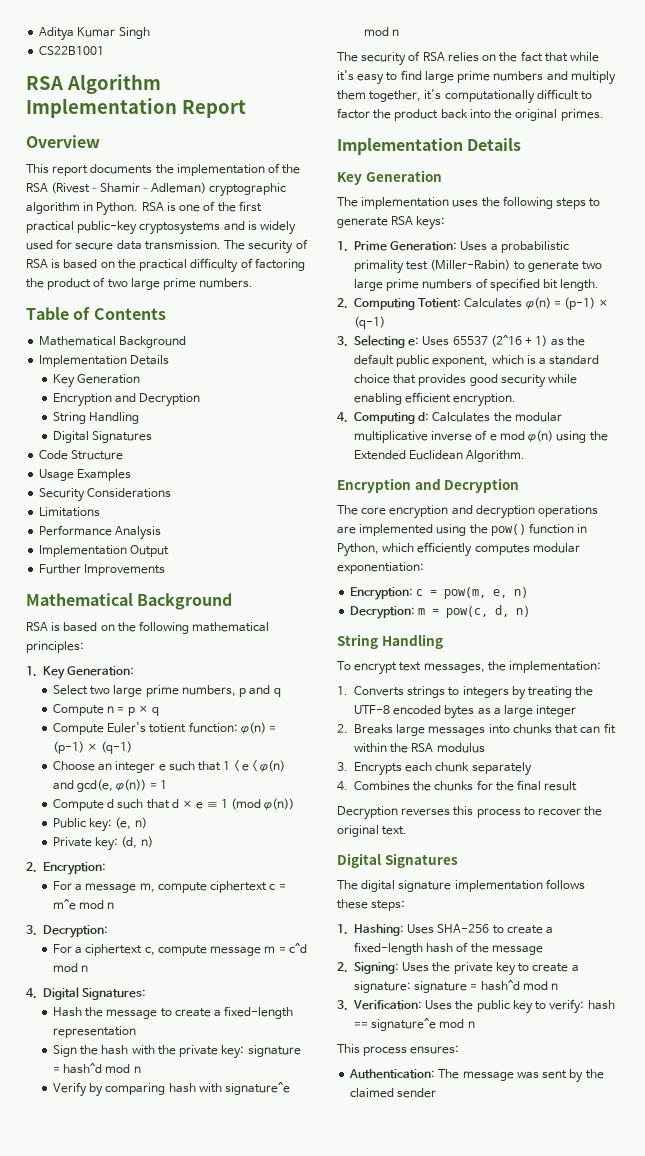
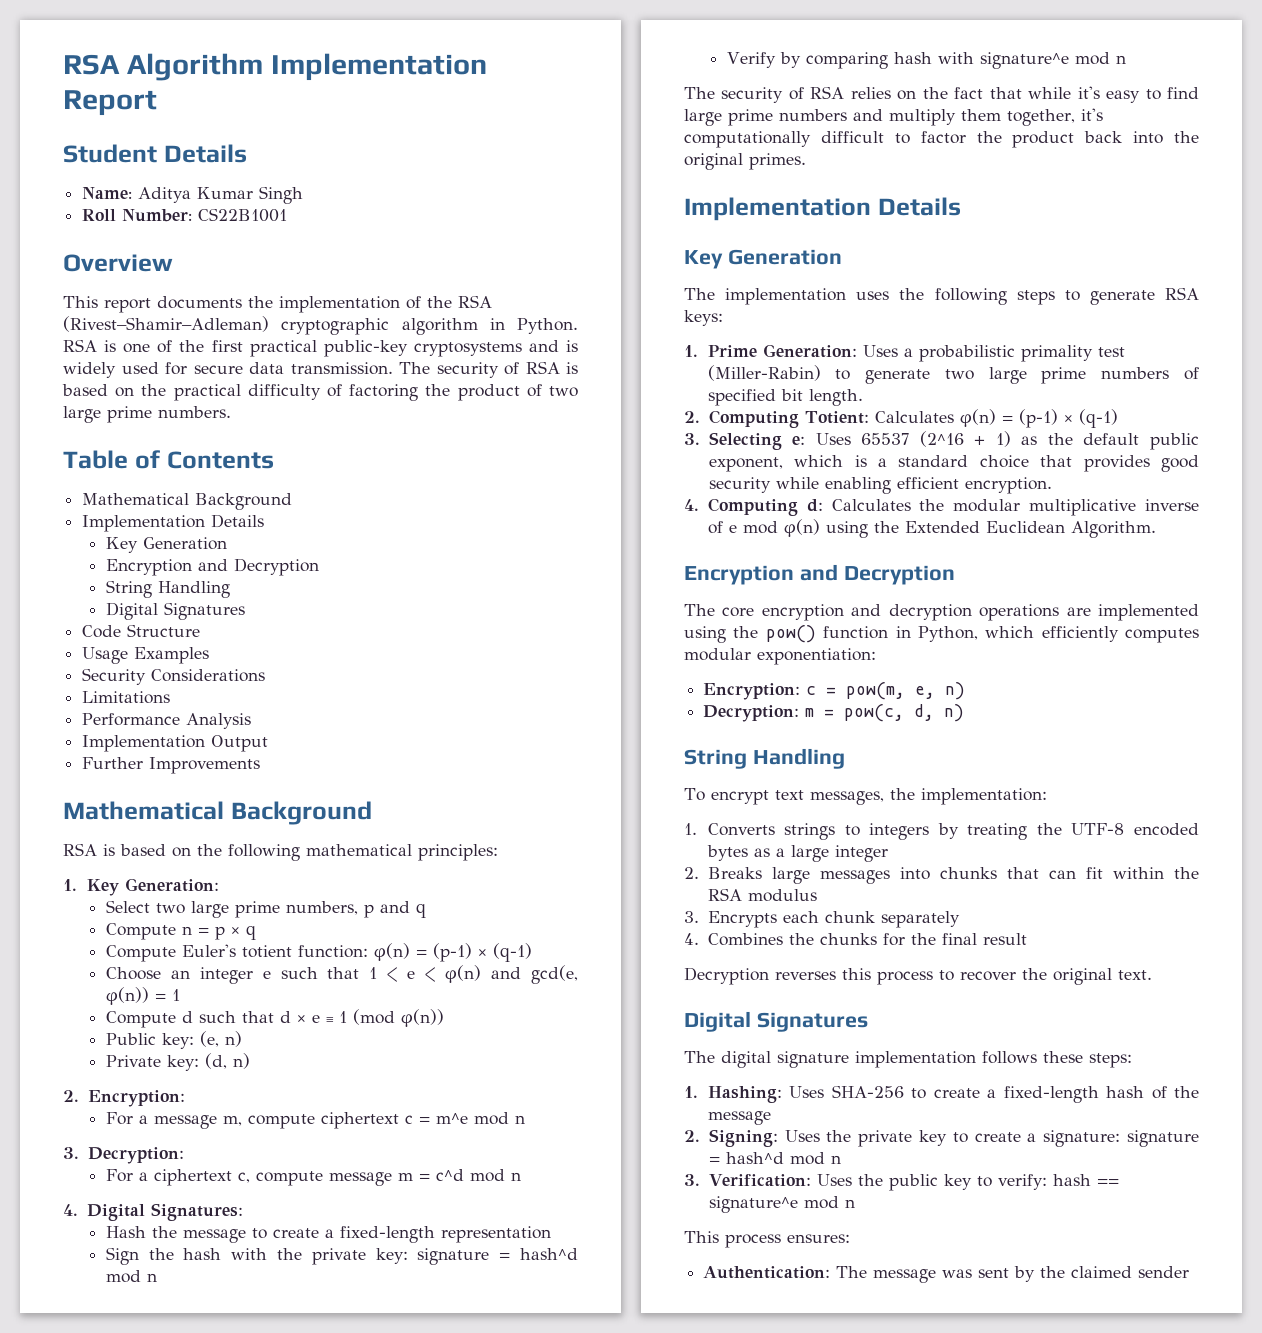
(39, 34) none -> [63,53,487,81] [63,90,157,116] [63,144,247,163] [82,187,133,199] RSA Algorithm Implementation Report // Student Details // Name:
(150, 33) none -> [82,209,193,222] Roll Number:
[26,74,161,94] [26,98,246,118] // RSA Algorithm Implementation Report -> (288, 215) none

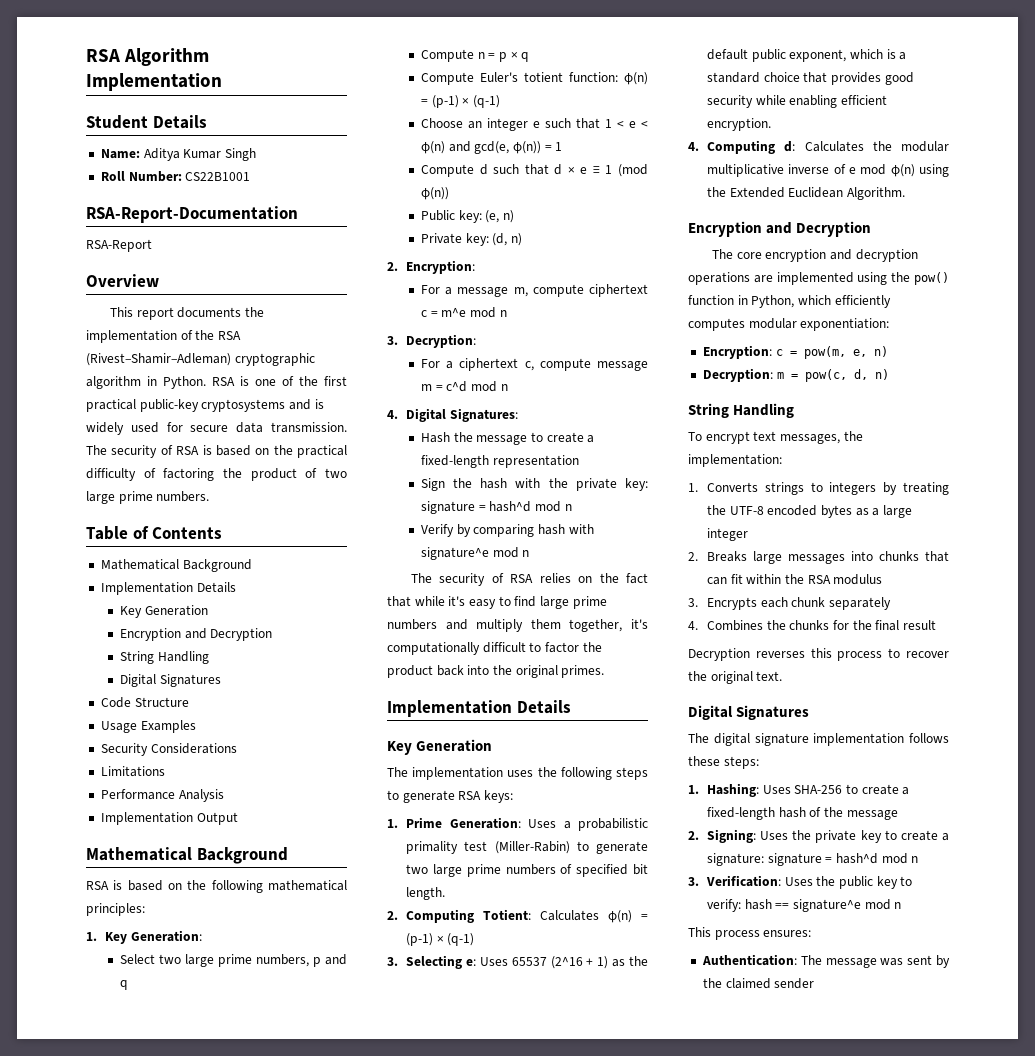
[63,90,157,116] Report -> (222, 82) none
(288, 215) none -> [86,206,298,223] [86,239,152,252] // RSA-Report-Documentation // RSA-Report
[82,757,261,774] // Further Improvements -> (238, 818) none

